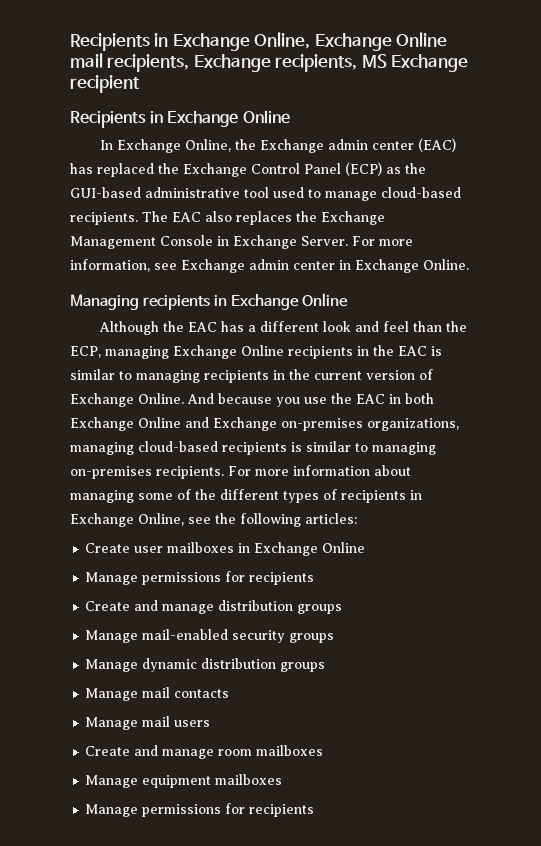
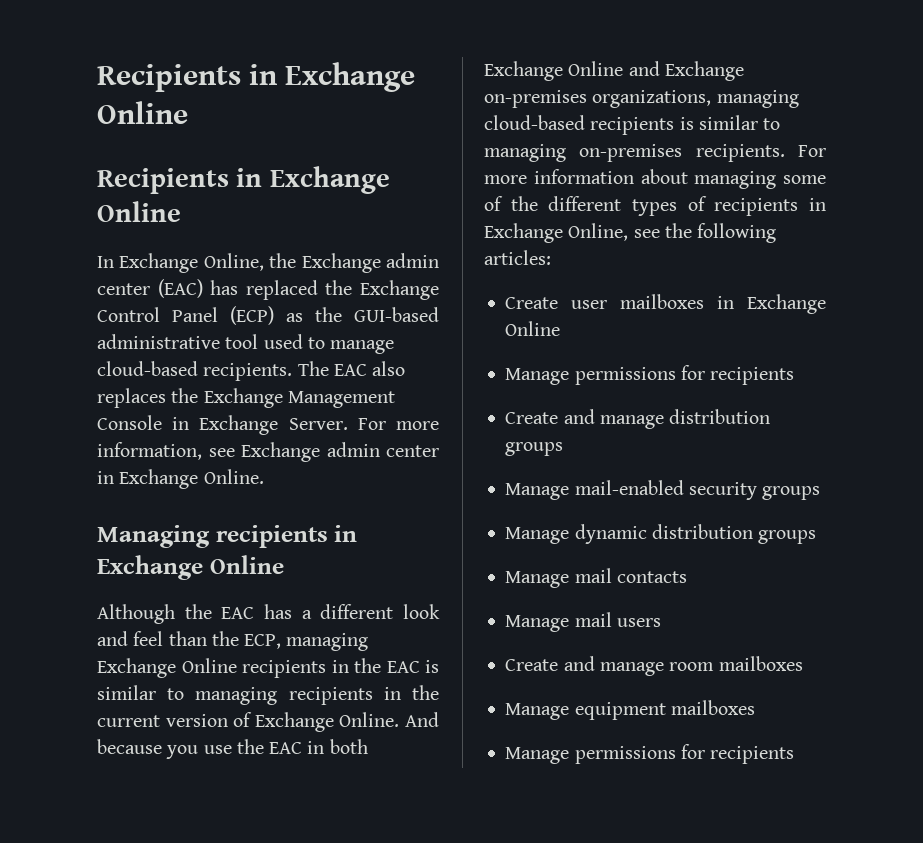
[70,32,448,51] [70,53,469,72] [70,75,140,93] Recipients in Exchange Online, Exchange Online mail recipients, Exchange recipients, MS Exchange recipient -> [97,62,416,92] [97,101,188,124] Recipients in Exchange Online

